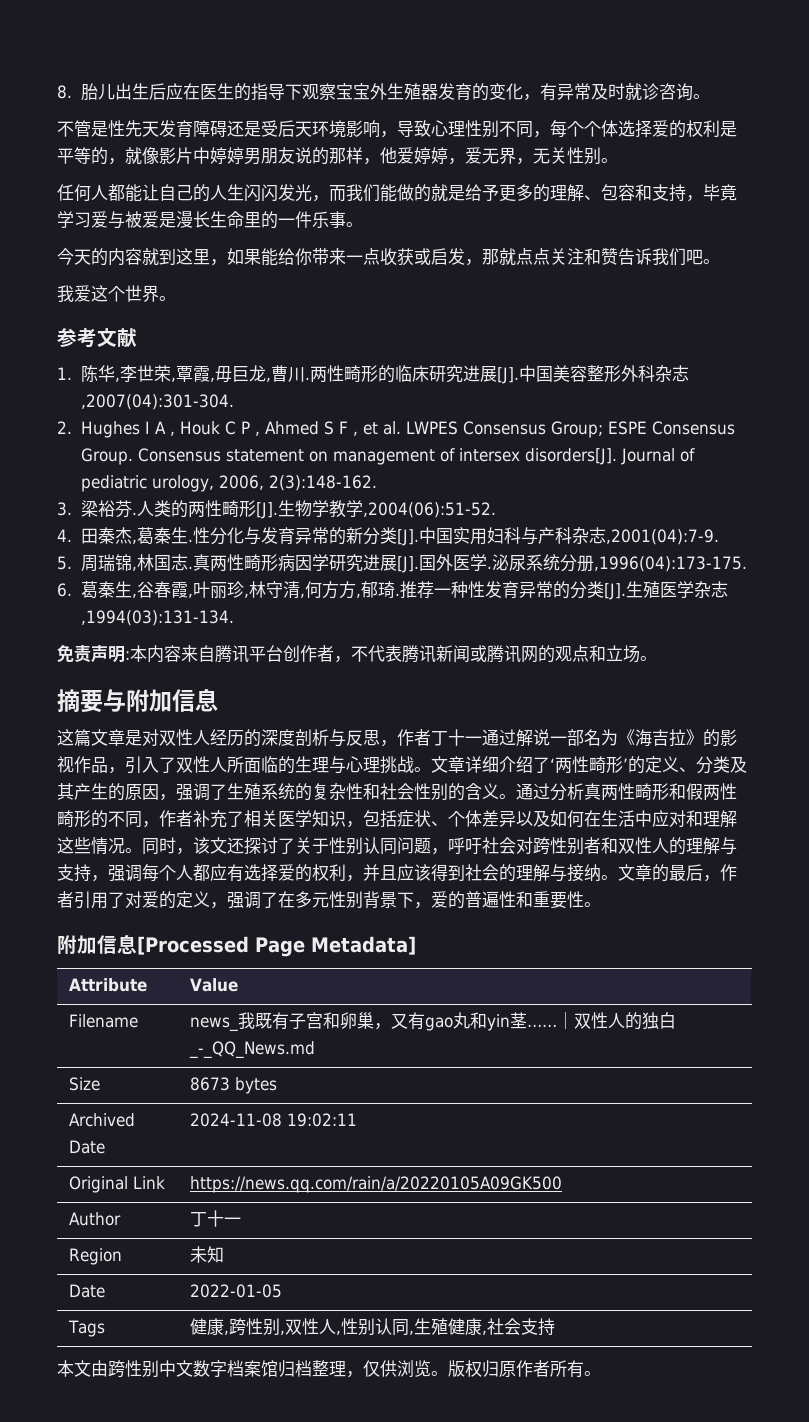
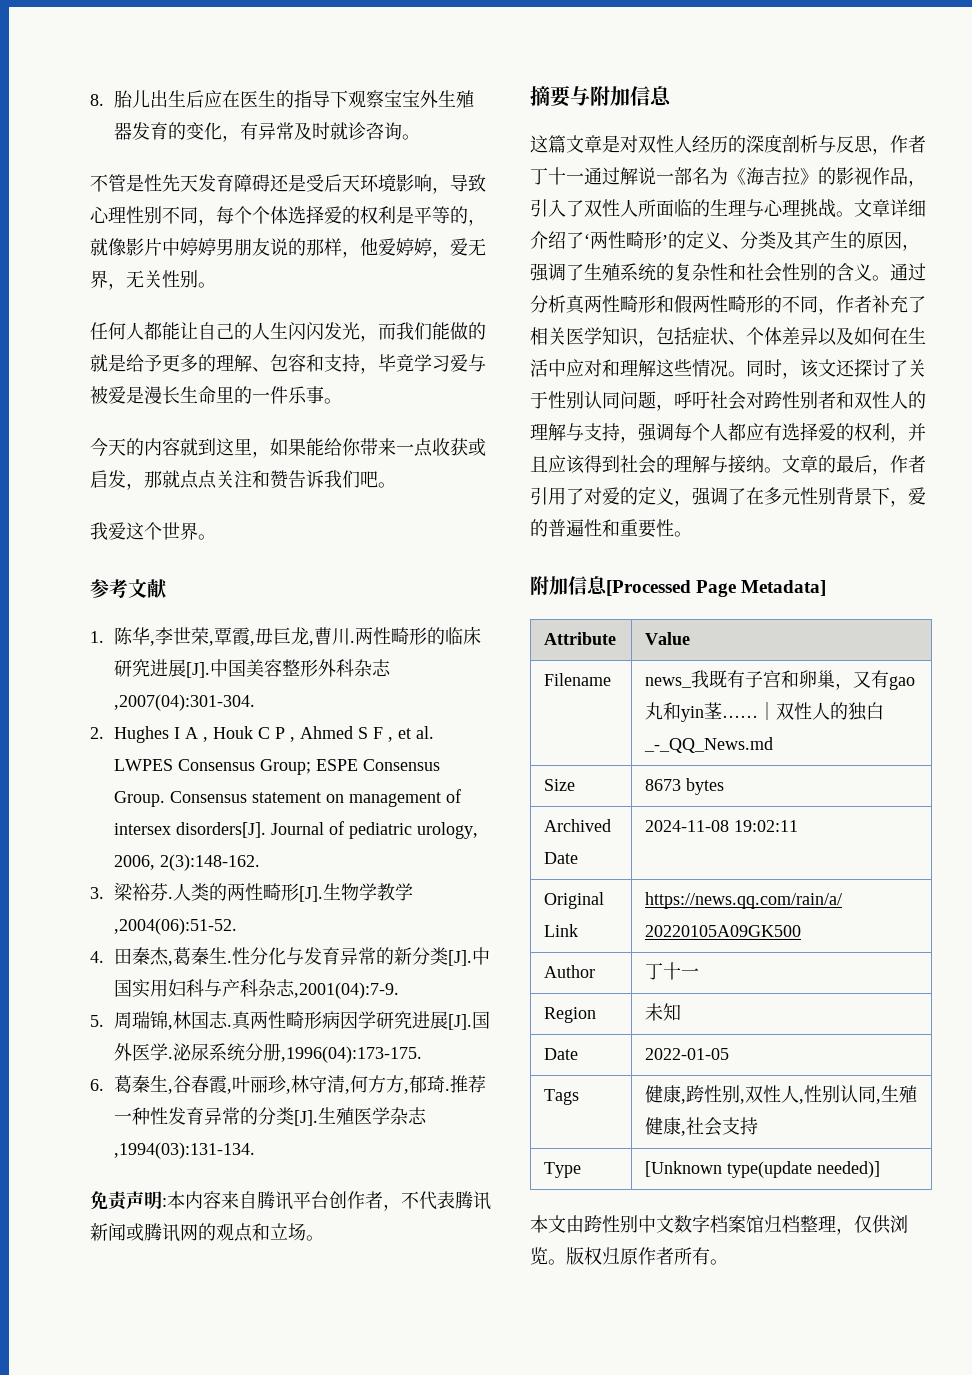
(556, 1327) none -> [543,1162,581,1178] [644,1161,880,1178] // Type | [Unknown type(update needed)]

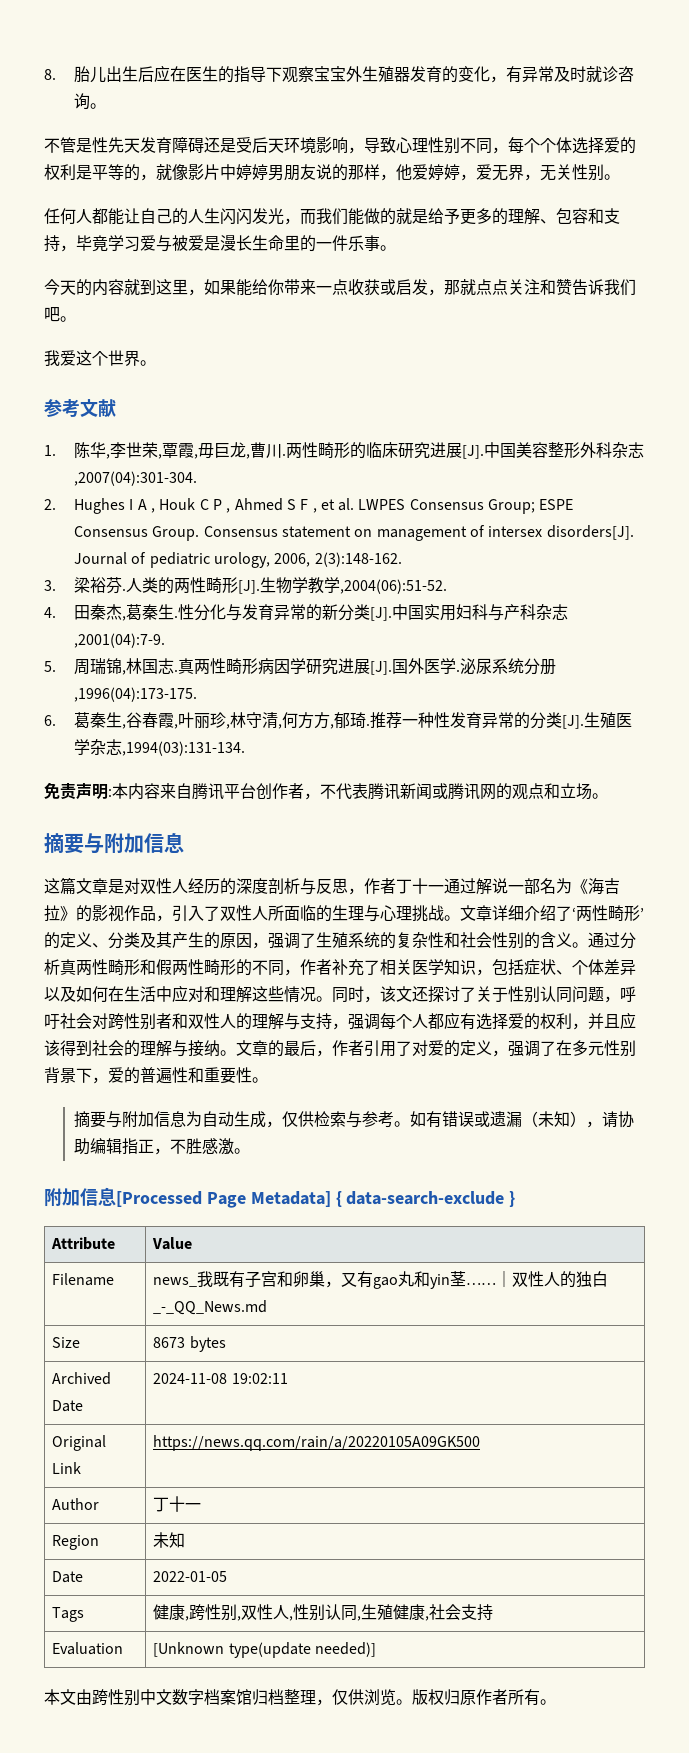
(692, 534) none -> [73,1111,634,1128] [73,1138,250,1155] // 摘要与附加信息为自动生成，仅供检索与参考。如有错误或遗漏（未知），请协助编辑指正，不胜感激。
(827, 588) none -> [335,1191,516,1207] { data-search-exclude }
[543,1162,581,1178] Type -> [52,1642,124,1655] Evaluation

